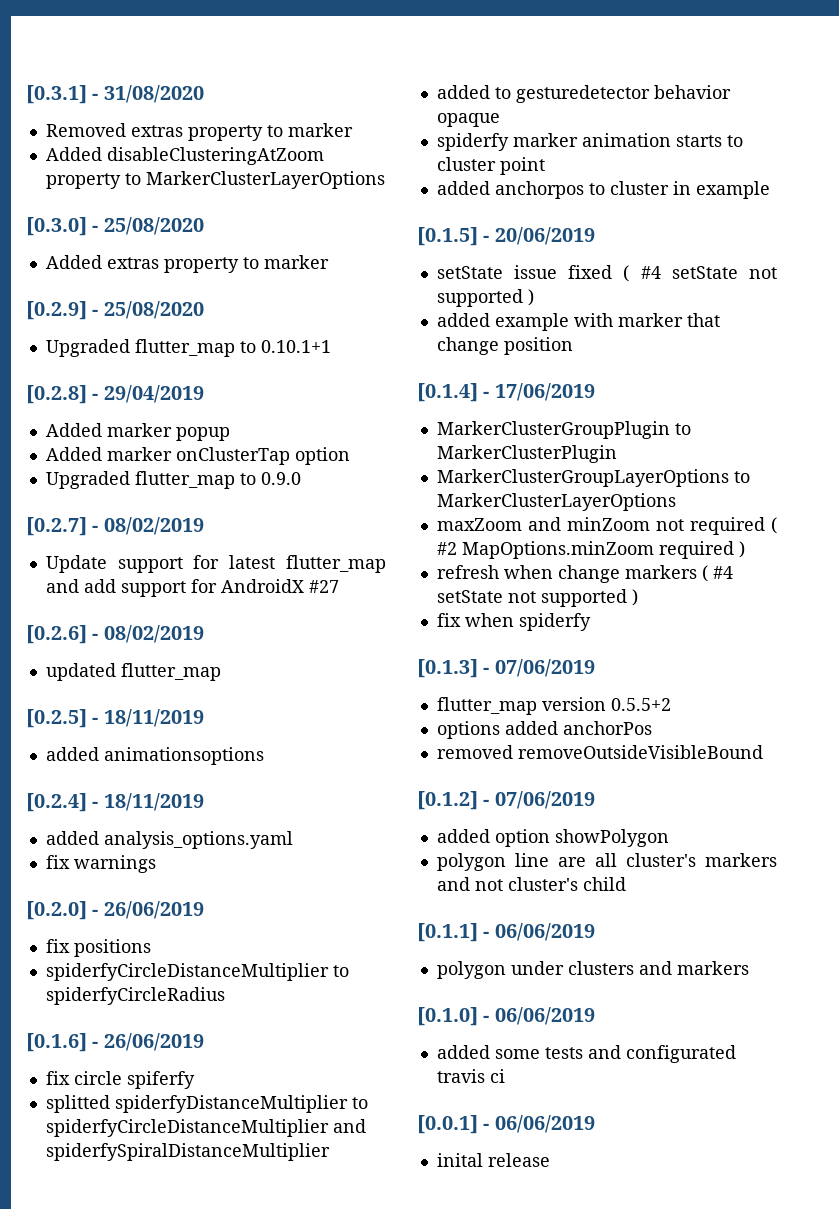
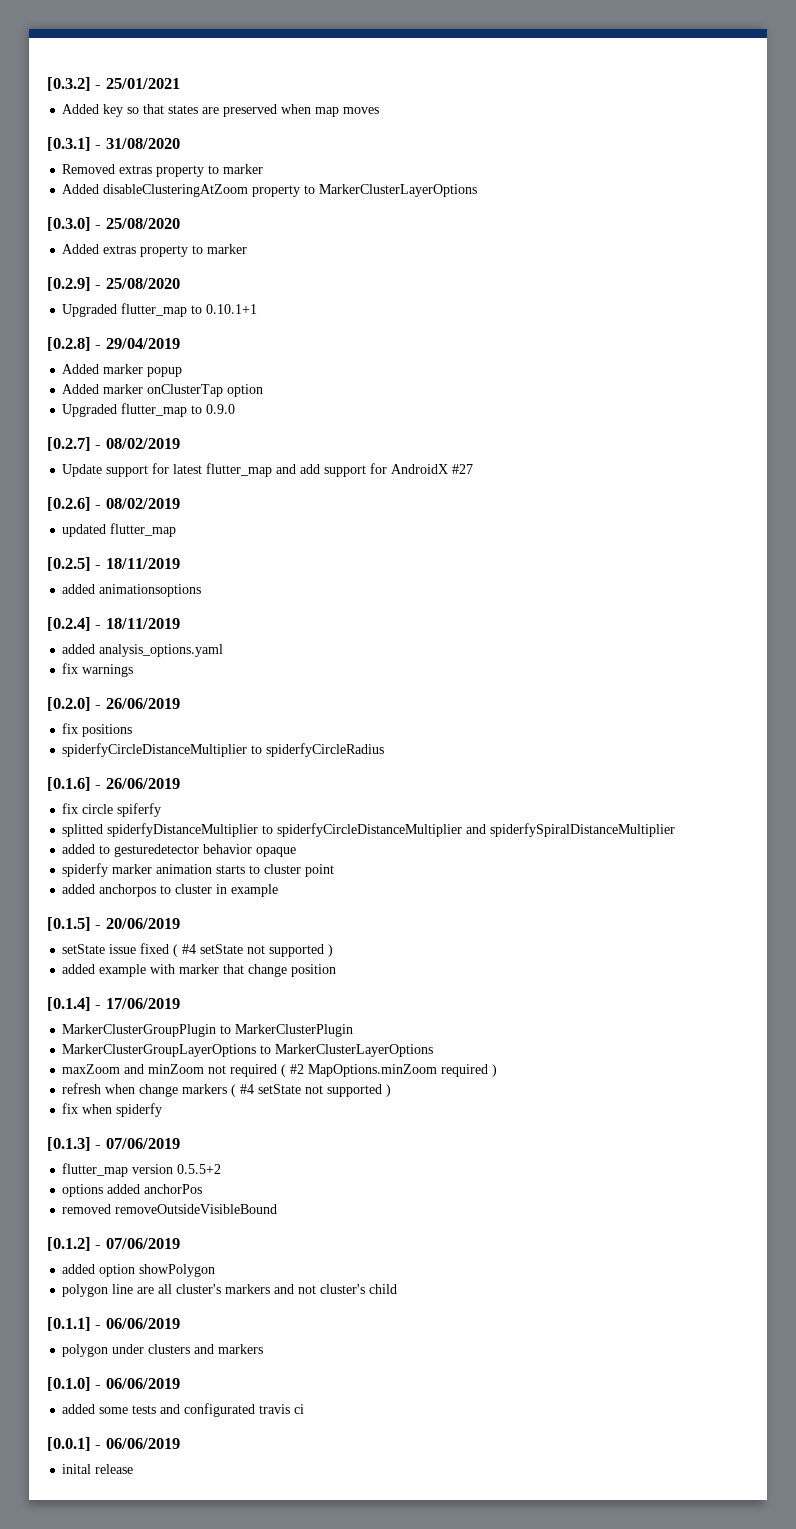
(26, 94) none -> [47,77,180,91] [62,104,380,117] [0.3.2] - 25/01/2021 // Added key so that states are preserved when map moves //

